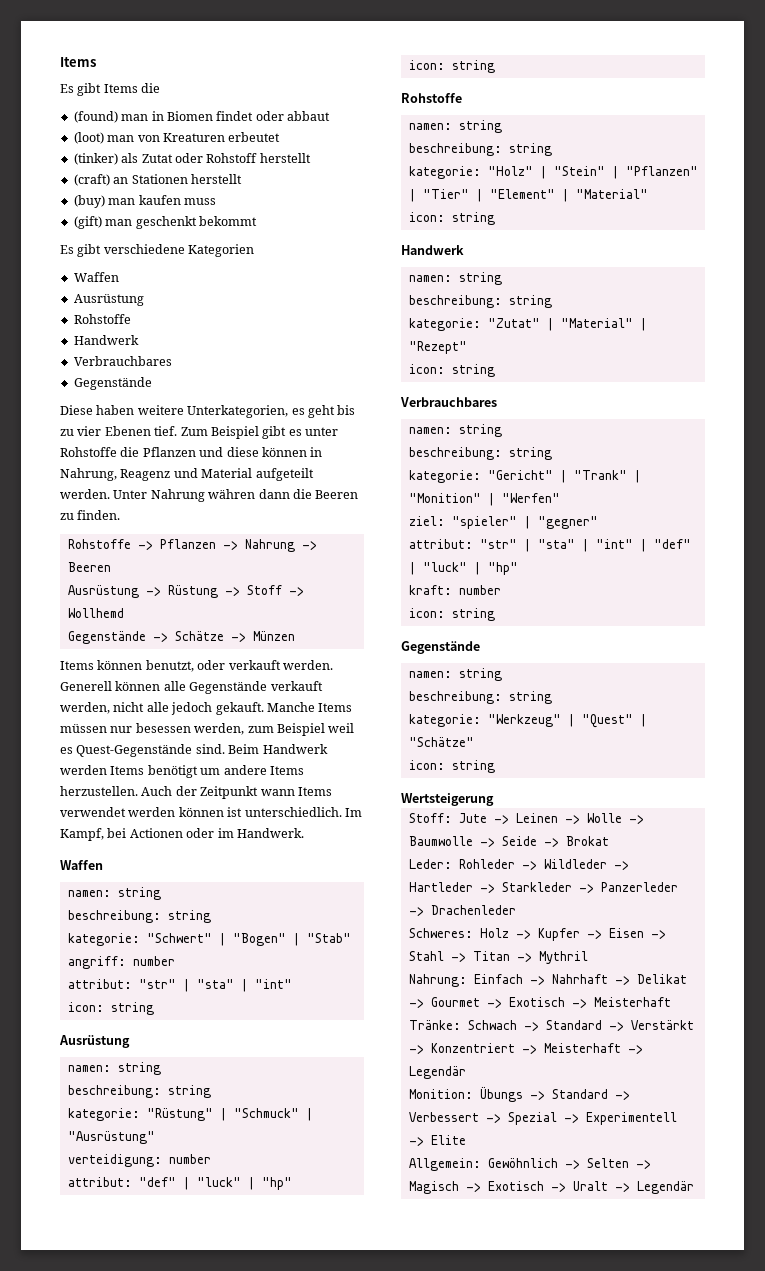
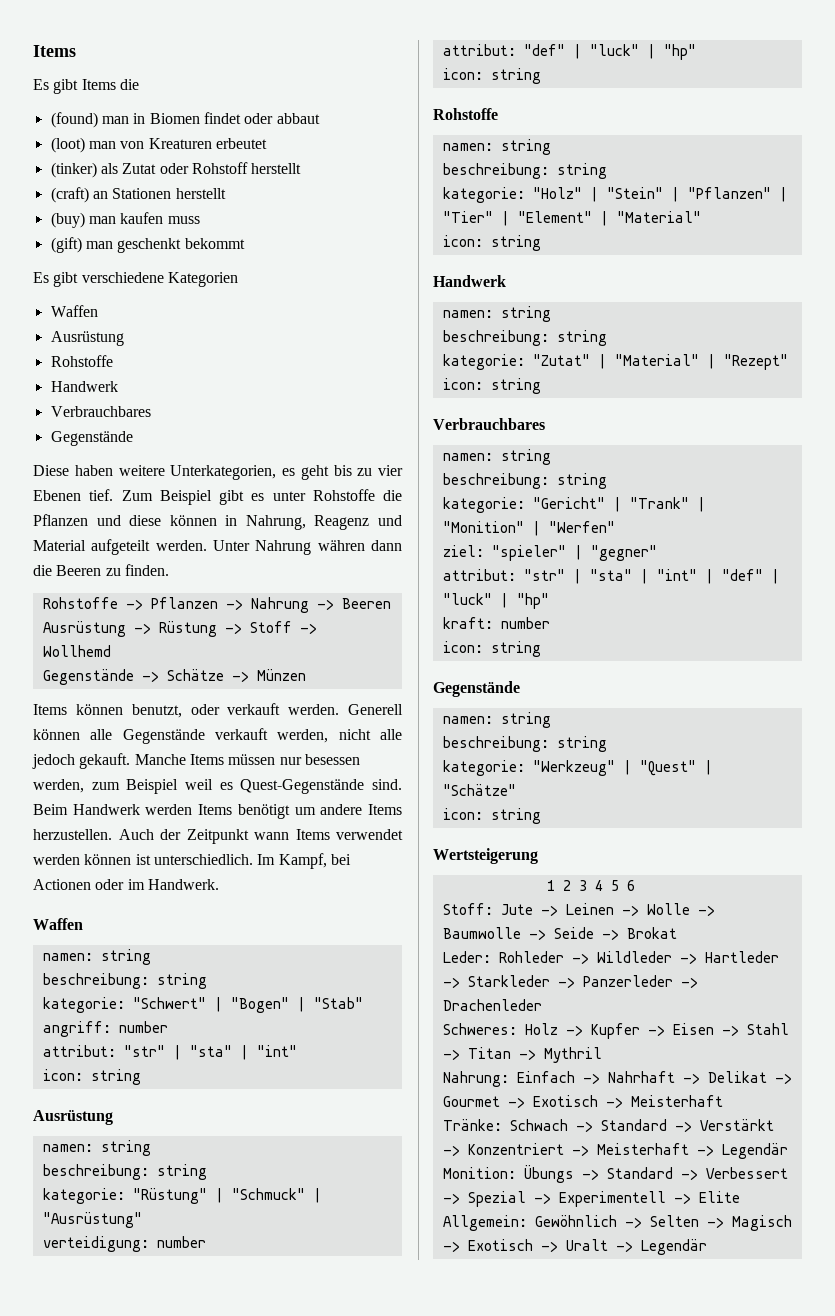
(494, 799) none -> [546,880,635,891] // 1 2 3 4 5 6

